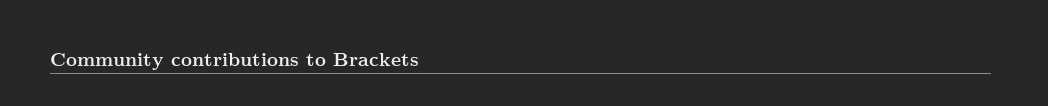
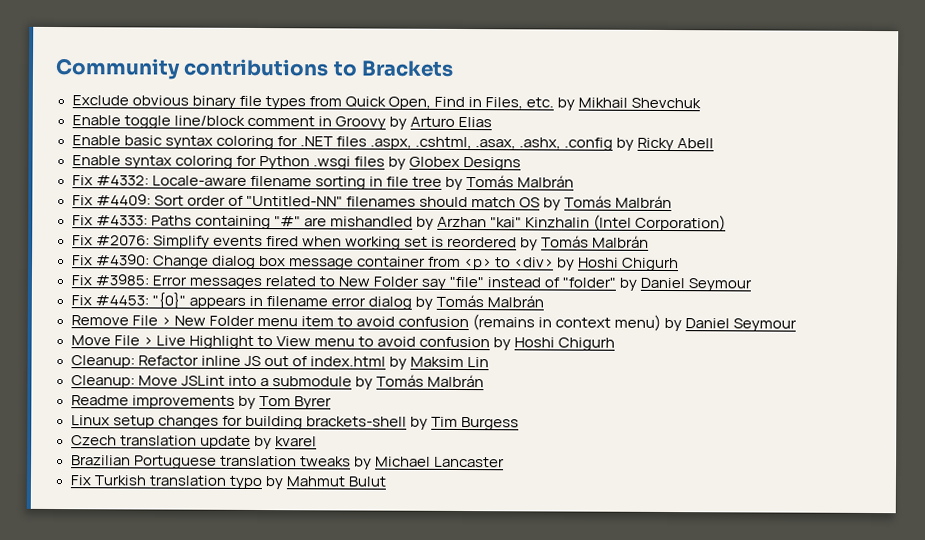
(419, 59) none -> [71,95,702,111] [71,115,492,130] [71,135,715,152] [71,155,521,171] [71,175,574,190] [71,194,673,211] [71,214,727,232] [71,235,650,251] [71,254,680,272] [70,274,753,292] [70,292,544,310] [70,314,798,332] [70,335,616,351] [70,355,489,370] [70,374,484,390] [70,395,332,410] [70,415,519,431] [70,435,317,450] [70,455,505,470] [69,475,386,490] // Exclude obvious binary file types from Quick Open, Find in Files, etc. by Mikhail Shevchuk // Enable toggle line/block comment in Groovy by Arturo Elias // Enable basic syntax coloring for .NET files .aspx, .cshtml, .asax, .ashx, .config by Ricky Abell // Enable syntax coloring for Python .wsgi files by Globex Designs // Fix #4332: Locale-aware filename sorting in file tree by Tomás Malbrán // Fix #4409: Sort order of "Untitled-NN" filenames should match OS by Tomás Malbrán // Fix #4333: Paths containing "#" are mishandled by Arzhan "kai" Kinzhalin (Intel Corporation) // Fix #2076: Simplify events fired when working set is reordered by Tomás Malbrán // Fix #4390: Change dialog box message container from <p> to <div> by Hoshi Chigurh // Fix #3985: Error messages related to New Folder say "file" instead of "folder" by Daniel Seymour // Fix #4453: "{0}" appears in filename error dialog by Tomás Malbrán // Remove File > New Folder menu item to avoid confusion (remains in context menu) by Daniel Seymour // Move File > Live Highlight to View menu to avoid confusion by Hoshi Chigurh // Cleanup: Refactor inline JS out of index.html by Maksim Lin // Cleanup: Move JSLint into a submodule by Tomás Malbrán // Readme improvements by Tom Byrer // Linux setup changes for building brackets-shell by Tim Burgess // Czech translation update by kvarel // Brazilian Portuguese translation tweaks by Michael Lancaster // Fix Turkish translation typo by Mahmut Bulut

